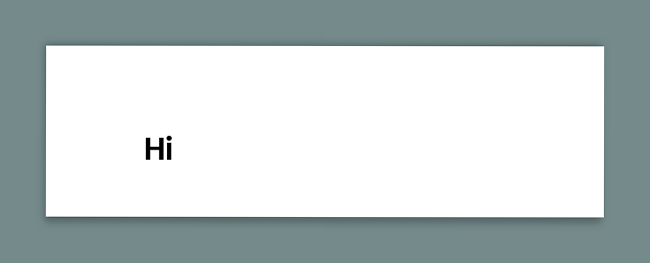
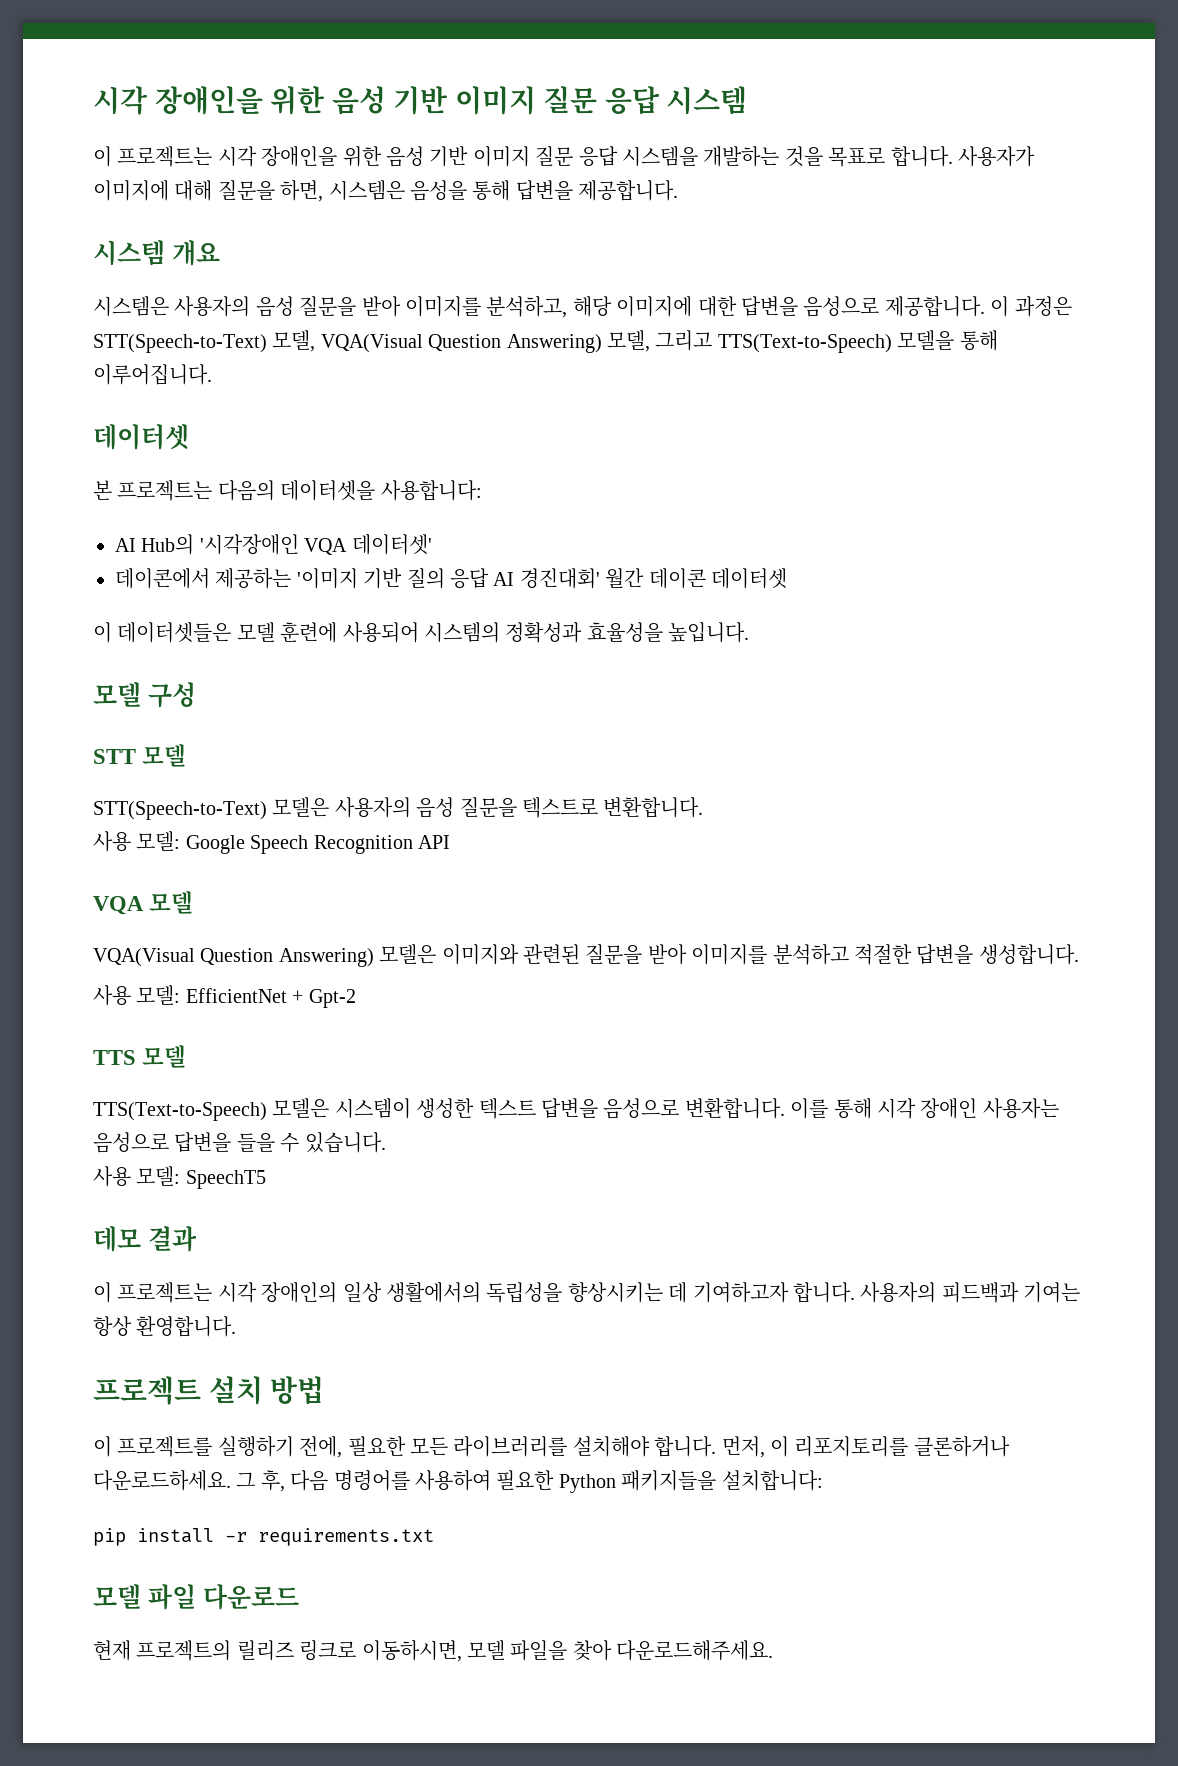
[143,135,173,160] Hi -> [93,86,748,115] [93,146,1035,167] [93,180,679,202] [93,240,220,266] [93,296,1072,318] [93,330,998,353] [93,364,212,385] [93,424,189,450] [93,480,482,501] [115,534,432,555] [115,567,787,589] [93,622,750,643] [93,682,196,708] [93,744,187,767] [93,797,704,820] [93,831,450,854] [93,891,194,915] [93,944,1079,967] [93,985,356,1008] [93,1045,187,1068] [93,1098,1059,1121] [93,1132,386,1153] [93,1166,266,1189] [93,1226,197,1252] [93,1282,1081,1303] [93,1316,237,1337] [93,1376,325,1405] [93,1436,1010,1458] [93,1470,823,1493] [93,1528,434,1546] [93,1584,299,1610] [93,1640,774,1662] 시각 장애인을 위한 음성 기반 이미지 질문 응답 시스템 // 이 프로젝트는 시각 장애인을 위한 음성 기반 이미지 질문 응답 시스템을 개발하는 것을 목표로 합니다. 사용자가 이미지에 대해 질문을 하면, 시스템은 음성을 통해 답변을 제공합니다. // 시스템 개요 // 시스템은 사용자의 음성 질문을 받아 이미지를 분석하고, 해당 이미지에 대한 답변을 음성으로 제공합니다. 이 과정은 STT(Speech-to-Text) 모델, VQA(Visual Question Answering) 모델, 그리고 TTS(Text-to-Speech) 모델을 통해 이루어집니다. // 데이터셋 // 본 프로젝트는 다음의 데이터셋을 사용합니다: // AI Hub의 '시각장애인 VQA 데이터셋' // 데이콘에서 제공하는 '이미지 기반 질의 응답 AI 경진대회' 월간 데이콘 데이터셋 // 이 데이터셋들은 모델 훈련에 사용되어 시스템의 정확성과 효율성을 높입니다. // 모델 구성 // STT 모델 // STT(Speech-to-Text) 모델은 사용자의 음성 질문을 텍스트로 변환합니다. // 사용 모델: Google Speech Recognition API // VQA 모델 // VQA(Visual Question Answering) 모델은 이미지와 관련된 질문을 받아 이미지를 분석하고 적절한 답변을 생성합니다. // 사용 모델: EfficientNet + Gpt-2 // TTS 모델 // TTS(Text-to-Speech) 모델은 시스템이 생성한 텍스트 답변을 음성으로 변환합니다. 이를 통해 시각 장애인 사용자는 음성으로 답변을 들을 수 있습니다. // 사용 모델: SpeechT5 // 데모 결과 // 이 프로젝트는 시각 장애인의 일상 생활에서의 독립성을 향상시키는 데 기여하고자 합니다. 사용자의 피드백과 기여는 항상 환영합니다. // 프로젝트 설치 방법 // 이 프로젝트를 실행하기 전에, 필요한 모든 라이브러리를 설치해야 합니다. 먼저, 이 리포지토리를 클론하거나 다운로드하세요. 그 후, 다음 명령어를 사용하여 필요한 Python 패키지들을 설치합니다: // pip install -r requirements.txt // 모델 파일 다운로드 // 현재 프로젝트의 릴리즈 링크로 이동하시면, 모델 파일을 찾아 다운로드해주세요.

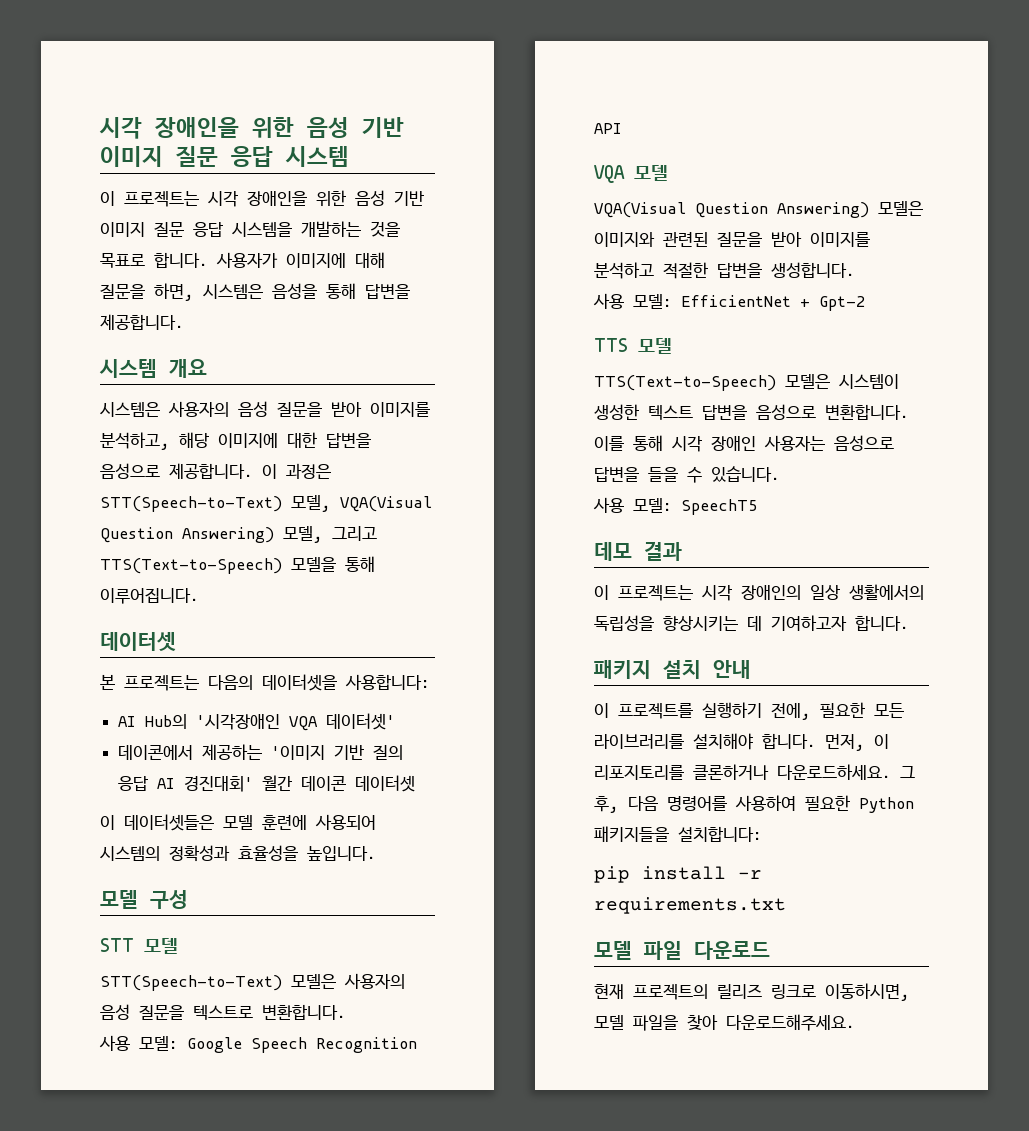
[860,1282,1081,1303] [93,1316,237,1337] [93,1376,325,1405] 사용자의 피드백과 기여는 항상 환영합니다. // 프로젝트 설치 방법 -> [594,660,751,679] // 패키지 설치 안내

